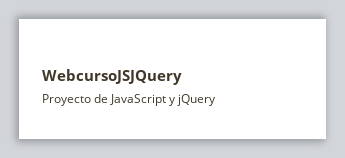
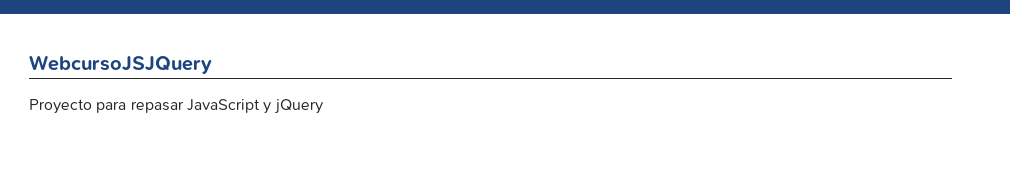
[94,94,109,103] de -> [96,101,184,113] para repasar

